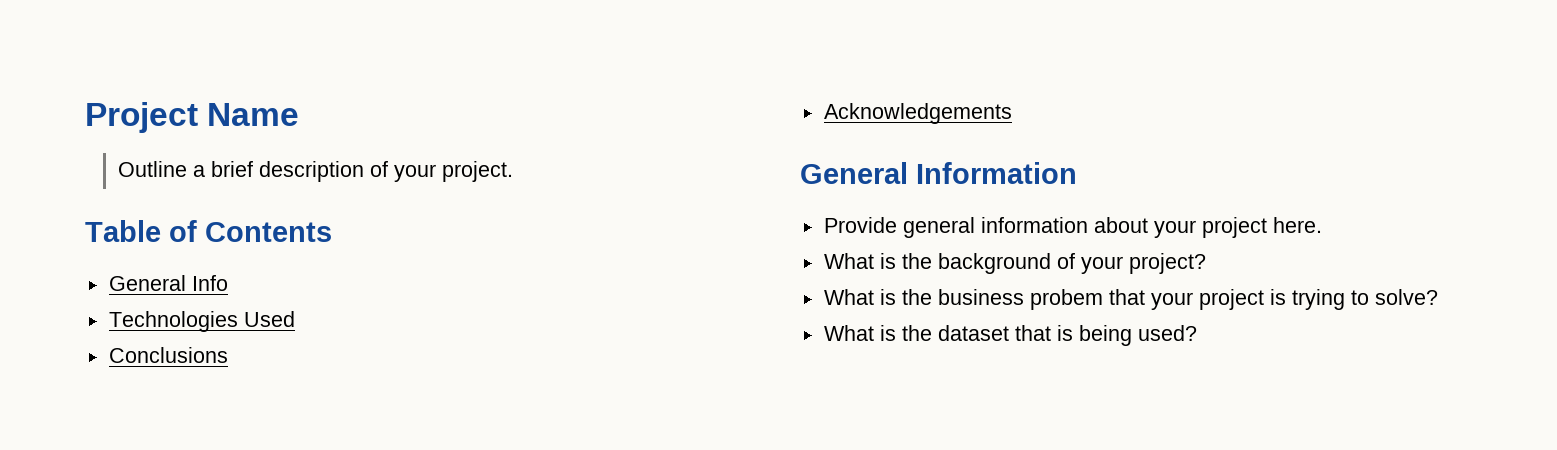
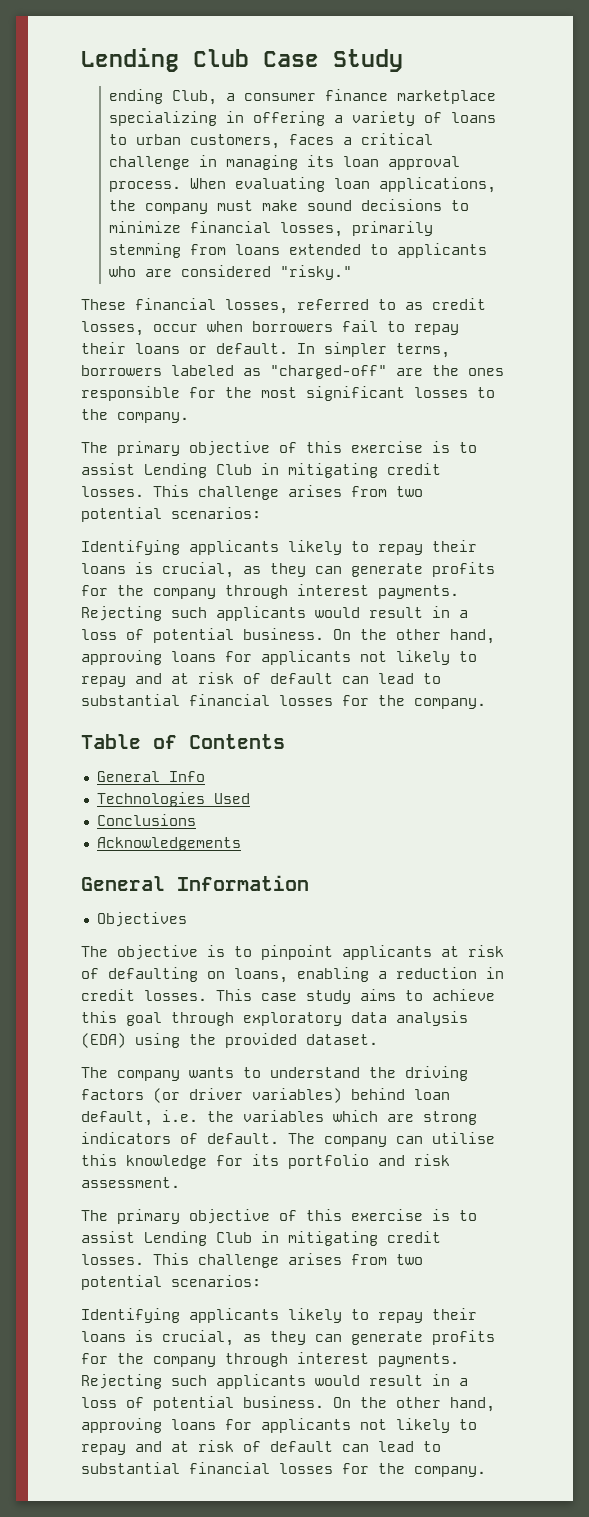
[85,102,300,133] [117,161,513,182] Project Name // Outline a brief description of your project. -> [81,48,403,72] [108,89,496,105] [108,111,496,126] [108,133,433,149] [108,155,460,170] [108,177,496,193] [108,199,469,214] [108,221,433,237] [108,243,487,258] [108,265,352,280] [81,298,486,314] [81,320,459,336] [81,342,450,358] [81,365,504,379] [81,386,495,401] [81,409,189,423] [81,441,477,456] [81,463,441,478] [81,485,423,500] [81,507,261,522] [81,540,477,555] [81,562,495,578] [81,584,459,599] [81,606,468,621] [81,628,495,644] [81,650,477,665] [81,672,441,687] [81,694,486,709] Lending Club Case Study // ending Club, a consumer finance marketplace specializing in offering a variety of loans to urban customers, faces a critical challenge in managing its loan approval process. When evaluating loan applications, the company must make sound decisions to minimize financial losses, primarily stemming from loans extended to applicants who are considered "risky." // These financial losses, referred to as credit losses, occur when borrowers fail to repay their loans or default. In simpler terms, borrowers labeled as "charged-off" are the ones responsible for the most significant losses to the company. // The primary objective of this exercise is to assist Lending Club in mitigating credit losses. This challenge arises from two potential scenarios: // Identifying applicants likely to repay their loans is crucial, as they can generate profits for the company through interest payments. Rejecting such applicants would result in a loss of potential business. On the other hand, approving loans for applicants not likely to repay and at risk of default can lead to substantial financial losses for the company.
[823,217,1322,238] [823,253,1206,274] [823,289,1438,310] [823,325,1197,346] Provide general information about your project here. // What is the background of your project? // What is the business probem that your project is trying to solve? // What is the dataset that is being used? -> [96,912,187,927] [81,945,504,960] [81,967,504,983] [81,989,495,1004] [81,1011,468,1026] [81,1033,378,1048] [81,1066,468,1081] [81,1088,450,1103] [81,1110,477,1126] [81,1132,495,1147] [81,1154,450,1169] [81,1177,180,1188] [81,1209,477,1224] [81,1231,441,1246] [81,1253,423,1268] [81,1275,261,1290] [81,1308,477,1323] [81,1330,495,1346] [81,1352,459,1367] [81,1374,468,1389] [81,1396,495,1412] [81,1418,477,1433] [81,1440,441,1455] [81,1462,486,1477] Objectives // The objective is to pinpoint applicants at risk of defaulting on loans, enabling a reduction in credit losses. This case study aims to achieve this goal through exploratory data analysis (EDA) using the provided dataset. // The company wants to understand the driving factors (or driver variables) behind loan default, i.e. the variables which are strong indicators of default. The company can utilise this knowledge for its portfolio and risk assessment. // The primary objective of this exercise is to assist Lending Club in mitigating credit losses. This challenge arises from two potential scenarios: // Identifying applicants likely to repay their loans is crucial, as they can generate profits for the company through interest payments. Rejecting such applicants would result in a loss of potential business. On the other hand, approving loans for applicants not likely to repay and at risk of default can lead to substantial financial losses for the company.

